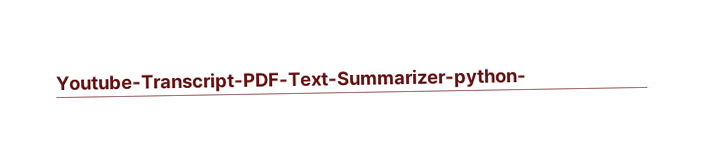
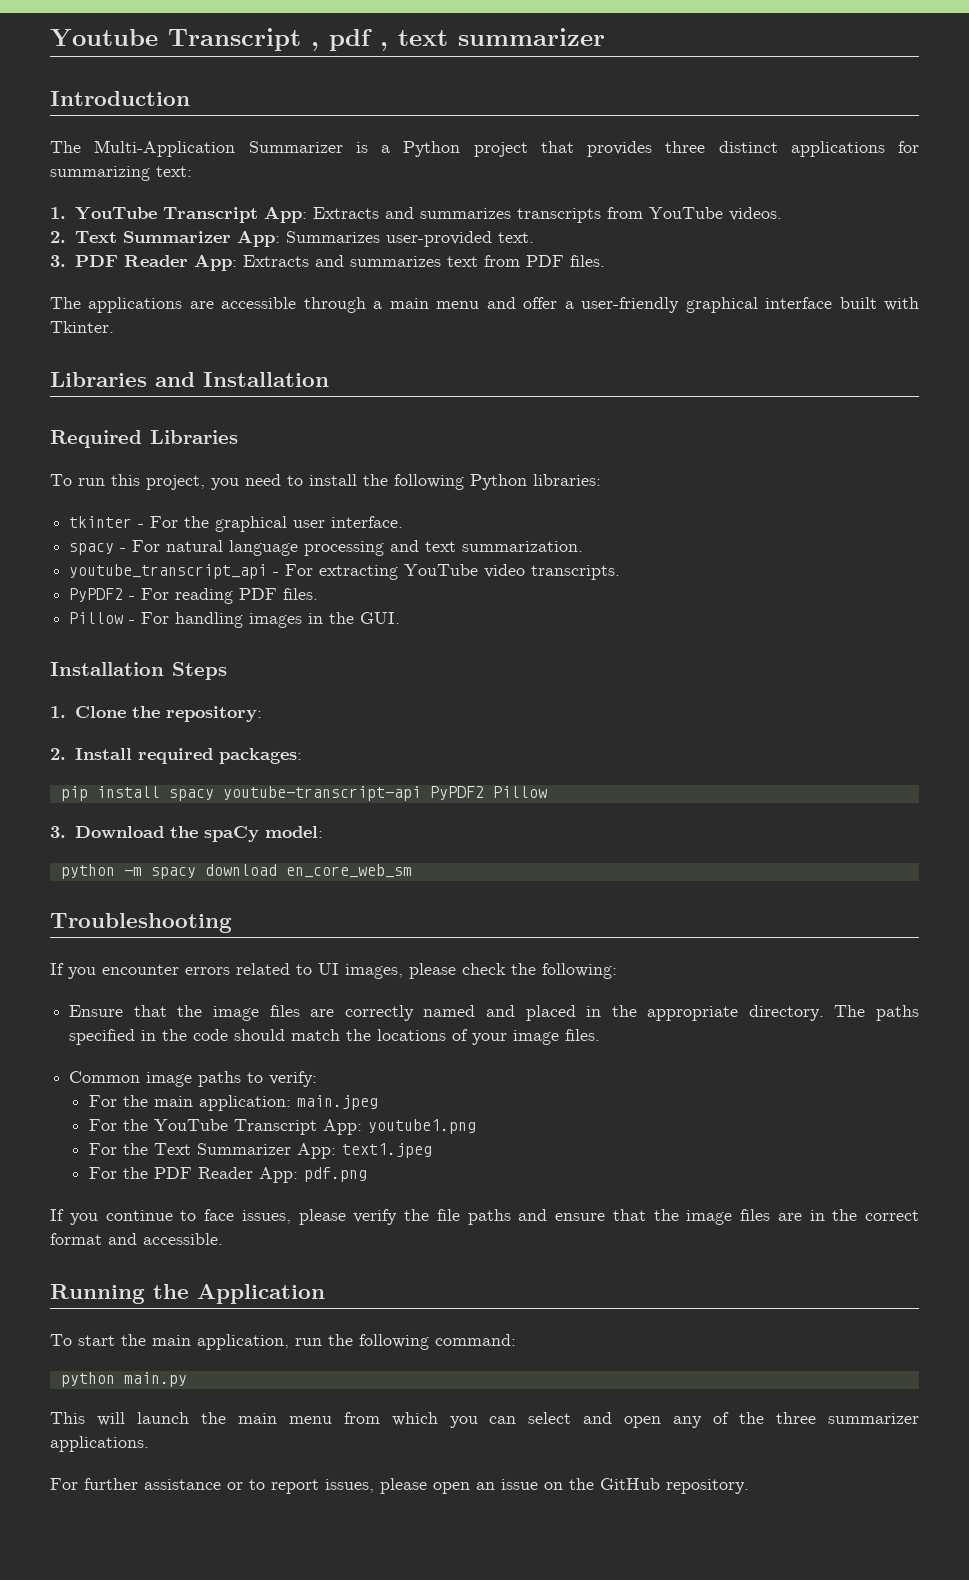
[56,66,527,95] Youtube-Transcript-PDF-Text-Summarizer-python- -> [50,28,605,51] [50,91,190,106] [50,140,919,157] [50,166,192,181] [50,206,782,223] [50,230,534,247] [50,254,605,271] [50,297,919,313] [50,321,114,333] [50,372,329,387] [50,430,238,448] [50,474,601,490] [69,516,404,532] [69,540,584,556] [69,564,621,580] [69,588,319,604] [69,612,401,628] [50,662,227,680] [50,706,262,722] [50,748,302,764] [60,786,547,801] [50,826,323,842] [60,864,412,879] [50,913,232,933] [50,963,617,979] [69,1005,920,1021] [69,1029,601,1045] [69,1071,318,1087] [89,1095,379,1111] [89,1119,477,1135] [89,1143,433,1159] [89,1167,368,1183] [50,1209,919,1225] [50,1233,223,1245] [50,1284,325,1304] [50,1334,516,1350] [60,1372,187,1387] [50,1412,920,1428] [50,1436,149,1452] [50,1478,749,1494] Youtube Transcript , pdf , text summarizer // Introduction // The Multi-Application Summarizer is a Python project that provides three distinct applications for summarizing text: // 1. YouTube Transcript App: Extracts and summarizes transcripts from YouTube videos. // 2. Text Summarizer App: Summarizes user-provided text. // 3. PDF Reader App: Extracts and summarizes text from PDF files. // The applications are accessible through a main menu and offer a user-friendly graphical interface built with Tkinter. // Libraries and Installation // Required Libraries // To run this project, you need to install the following Python libraries: // tkinter - For the graphical user interface. // spacy - For natural language processing and text summarization. // youtube_transcript_api - For extracting YouTube video transcripts. // PyPDF2 - For reading PDF files. // Pillow - For handling images in the GUI. // Installation Steps // 1. Clone the repository: // 2. Install required packages: // pip install spacy youtube-transcript-api PyPDF2 Pillow // 3. Download the spaCy model: // python -m spacy download en_core_web_sm // Troubleshooting // If you encounter errors related to UI images, please check the following: // Ensure that the image files are correctly named and placed in the appropriate directory. The paths specified in the code should match the locations of your image files. // Common image paths to verify: // For the main application: main.jpeg // For the YouTube Transcript App: youtube1.png // For the Text Summarizer App: text1.jpeg // For the PDF Reader App: pdf.png // If you continue to face issues, please verify the file paths and ensure that the image files are in the correct format and accessible. // Running the Application // To start the main application, run the following command: // python main.py // This will launch the main menu from which you can select and open any of the three summarizer applications. // For further assistance or to report issues, please open an issue on the GitHub repository.

